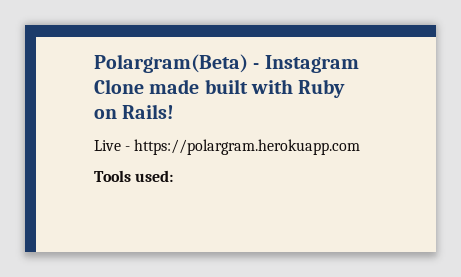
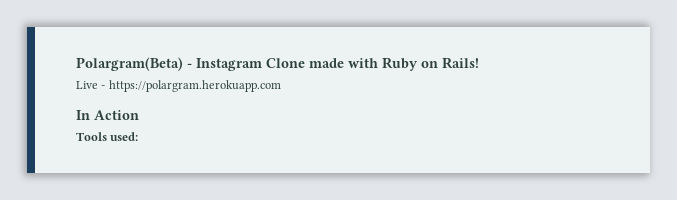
[204,79,248,94] built -> (344, 63) none
(361, 147) none -> [76,110,139,120] // In Action

